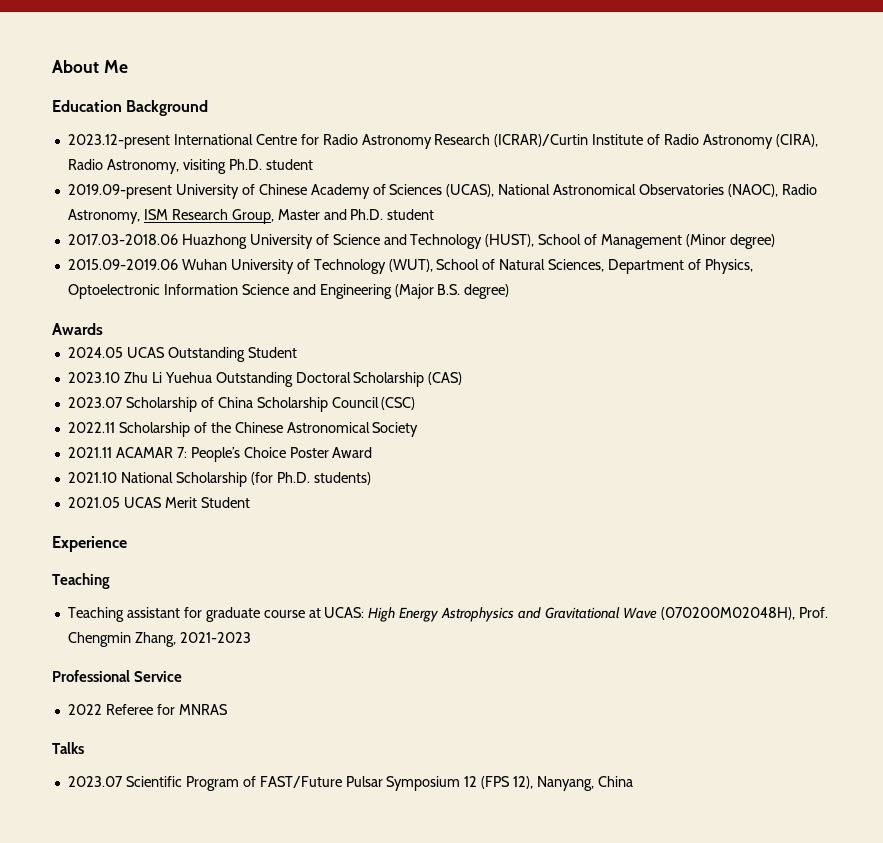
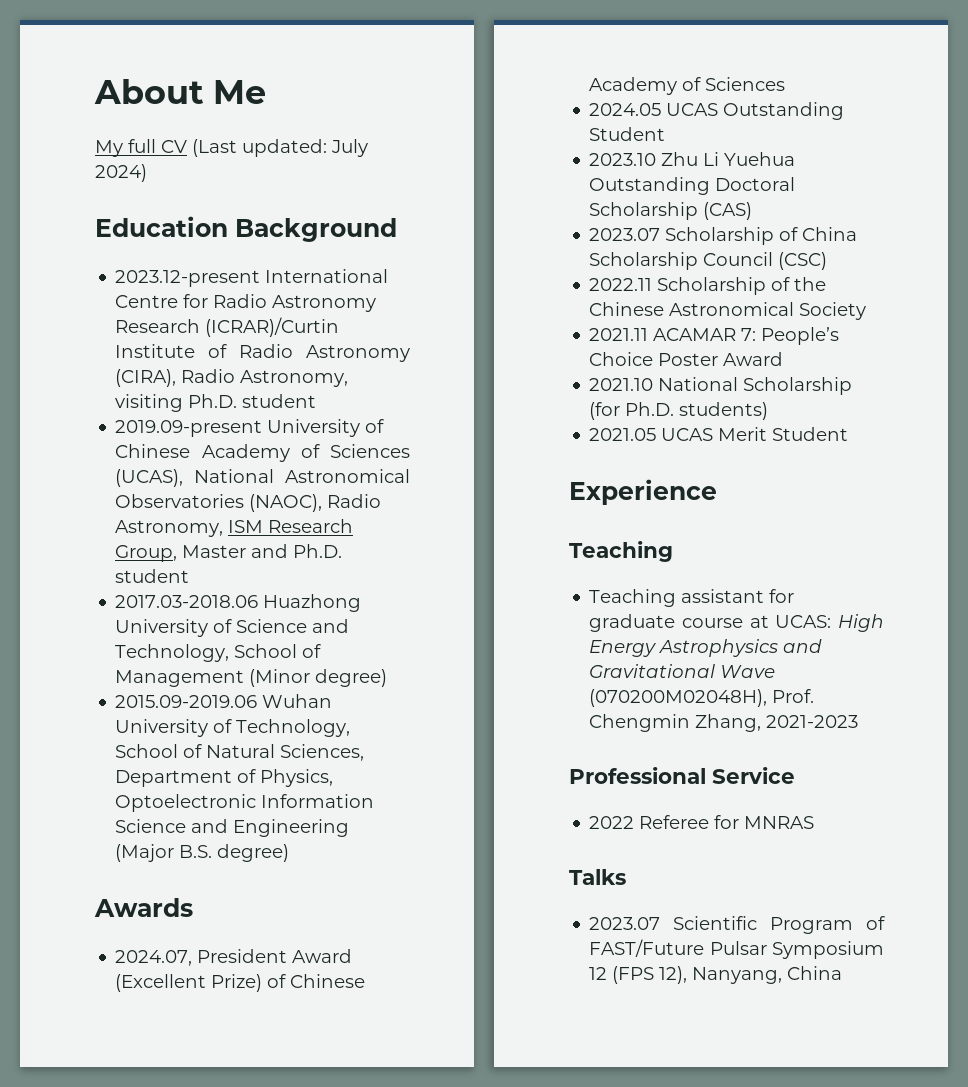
(128, 66) none -> [95,139,368,157] [95,164,147,182] // My full CV (Last updated: July 2024)
[410,234,535,249] Technology (HUST), -> [115,644,230,662] Technology,
[313,259,433,274] Technology (WUT), -> [236,719,351,737] Technology,
(103, 329) none -> [115,949,353,966] [115,974,366,992] [589,77,786,95] // 2024.07, President Award (Excellent Prize) of Chinese Academy of Sciences

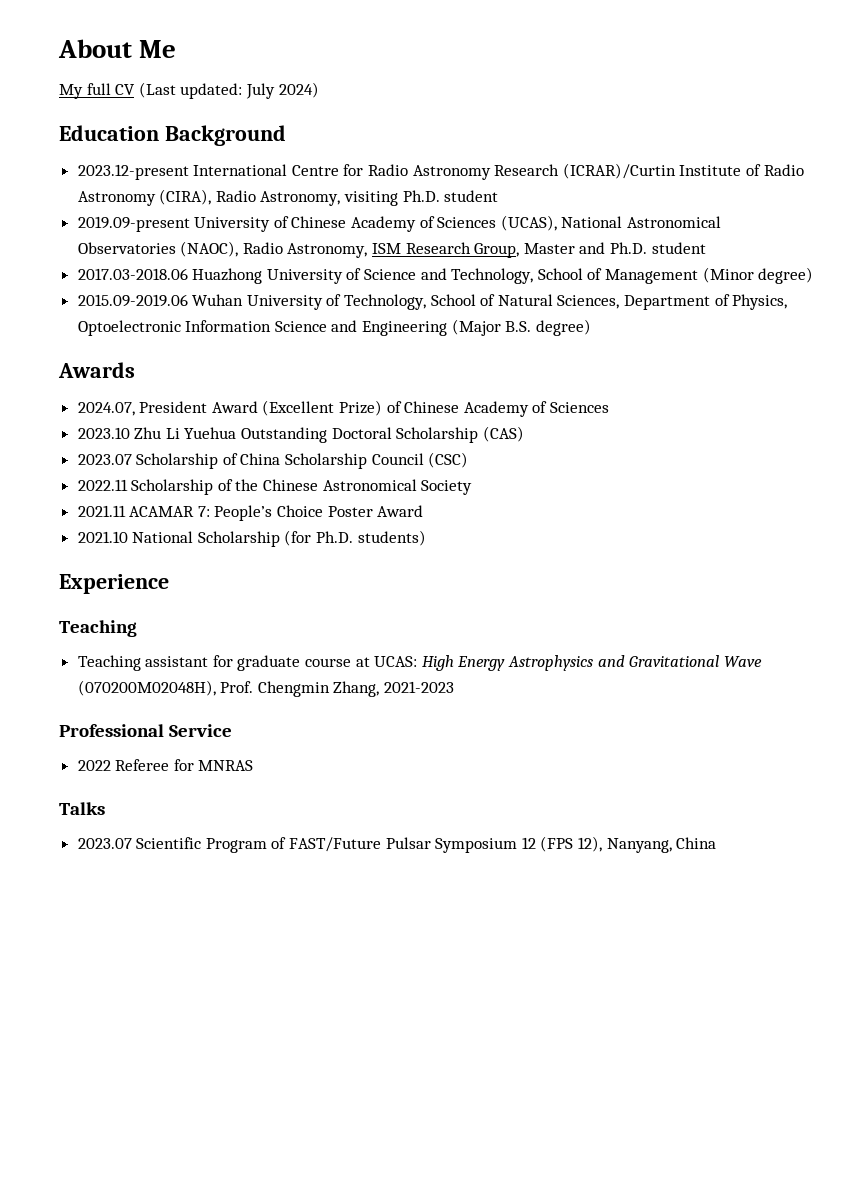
[589,102,845,120] [589,127,666,141] // 2024.05 UCAS Outstanding Student -> (610, 407) none
[589,427,849,441] // 2021.05 UCAS Merit Student -> (426, 538) none

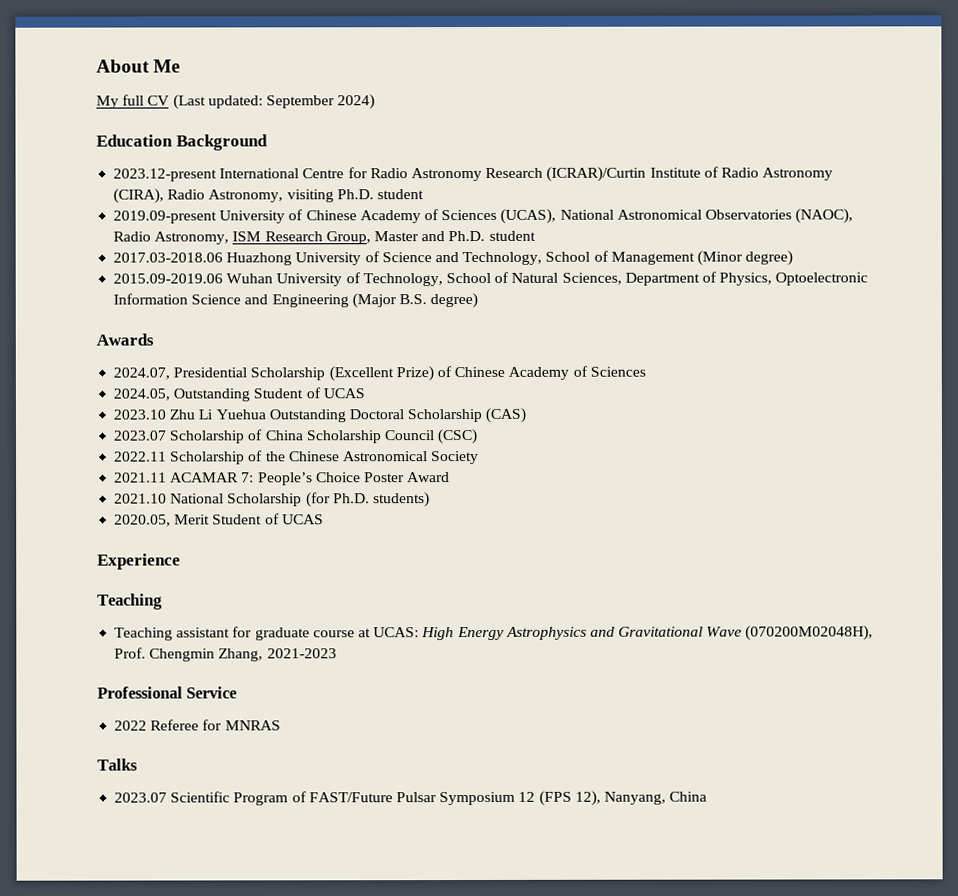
[245,83,275,99] July -> [265,95,335,109] September
[139,401,258,413] President Award -> [173,367,326,381] Presidential Scholarship
(610, 407) none -> [113,387,365,402] // 2024.05, Outstanding Student of UCAS
(426, 538) none -> [114,513,324,527] // 2020.05, Merit Student of UCAS

